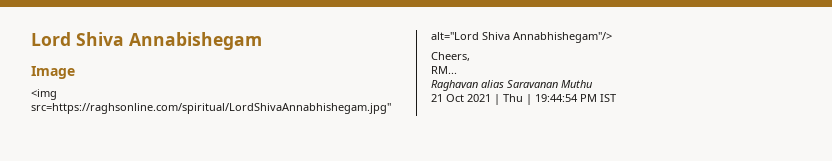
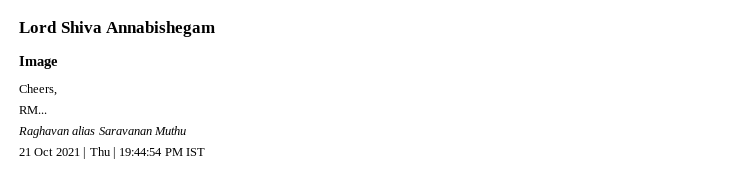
[31,89,57,100] [31,103,391,114] [431,32,612,43] // <img src=https://raghsonline.com/spiritual/LordShivaAnnabhishegam.jpg" alt="Lord Shiva Annabhishegam"/> -> (58, 62) none

